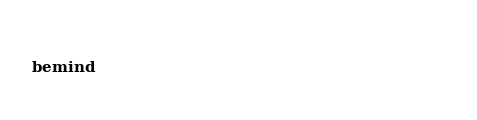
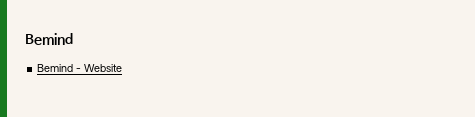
[32,61,96,72] bemind -> [25,33,73,45] [37,64,123,72] Bemind // Bemind - Website

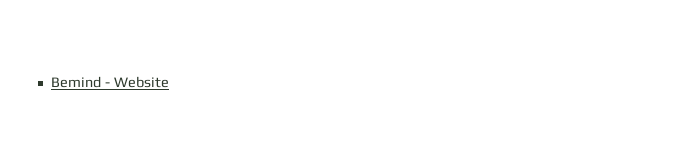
[25,33,73,45] [37,64,74,72] Bemind // Bemind -> [50,76,101,88] Bemind

